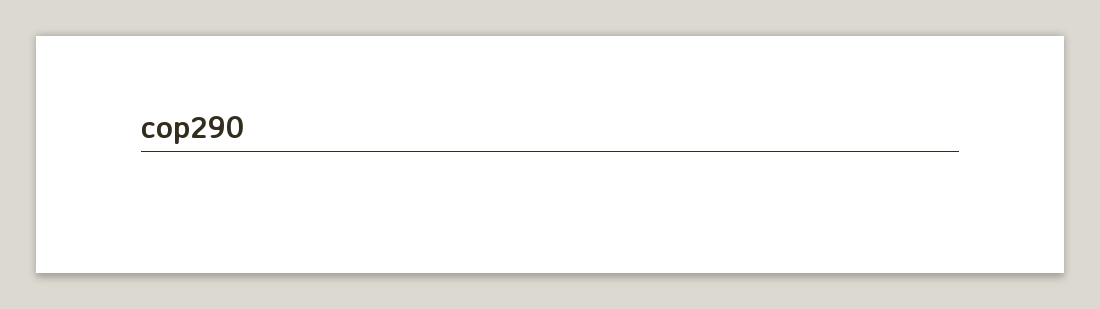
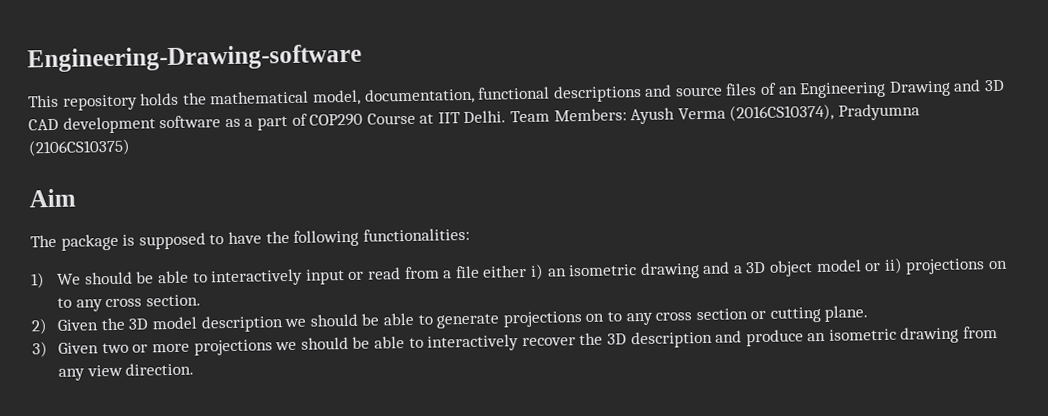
[141,116,245,144] cop290 -> [27,43,362,73] [28,79,1006,111] [28,103,921,134] [28,138,131,157] [29,188,76,208] [30,227,470,251] [31,257,1009,289] [57,294,202,312] [31,305,869,335] [32,325,999,358] [58,362,195,381] Engineering-Drawing-software // This repository holds the mathematical model, documentation, functional descriptions and source files of an Engineering Drawing and 3D CAD development software as a part of COP290 Course at IIT Delhi. Team Members: Ayush Verma (2016CS10374), Pradyumna (2106CS10375) // Aim // The package is supposed to have the following functionalities: // 1) We should be able to interactively input or read from a file either i) an isometric drawing and a 3D object model or ii) projections on to any cross section. // 2) Given the 3D model description we should be able to generate projections on to any cross section or cutting plane. // 3) Given two or more projections we should be able to interactively recover the 3D description and produce an isometric drawing from any view direction.

